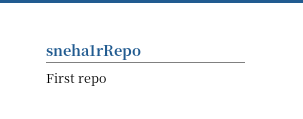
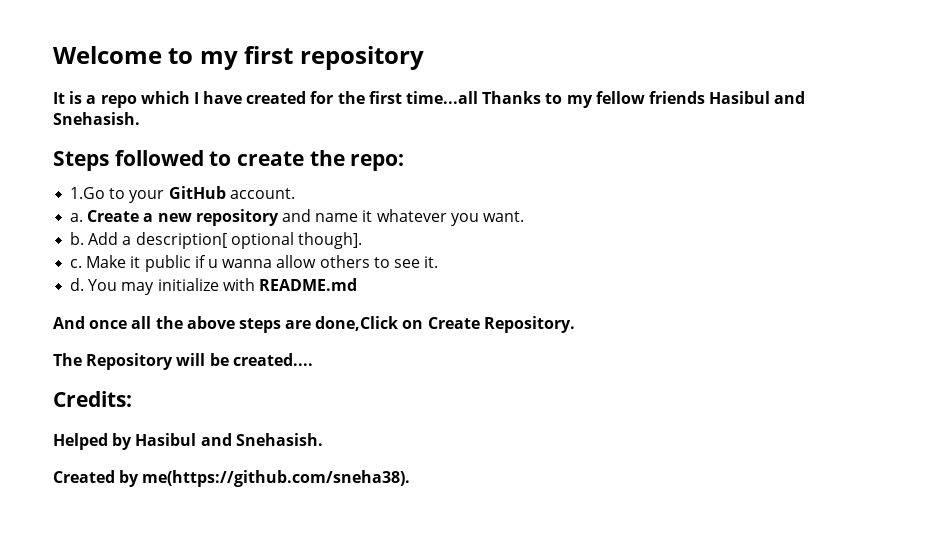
[46,44,141,60] [46,73,107,86] sneha1rRepo // First repo -> [53,46,424,70] [53,91,806,108] [53,112,140,125] [53,150,405,171] [70,186,295,203] [70,209,524,226] [70,232,362,249] [70,255,439,272] [70,278,357,295] [53,316,575,333] [53,353,313,370] [53,391,132,407] [53,433,323,450] [53,470,411,487] Welcome to my first repository // It is a repo which I have created for the first time...all Thanks to my fellow friends Hasibul and Snehasish. // Steps followed to create the repo: // 1.Go to your GitHub account. // a. Create a new repository and name it whatever you want. // b. Add a description[ optional though]. // c. Make it public if u wanna allow others to see it. // d. You may initialize with README.md // And once all the above steps are done,Click on Create Repository. // The Repository will be created.... // Credits: // Helped by Hasibul and Snehasish. // Created by me(https://github.com/sneha38).

